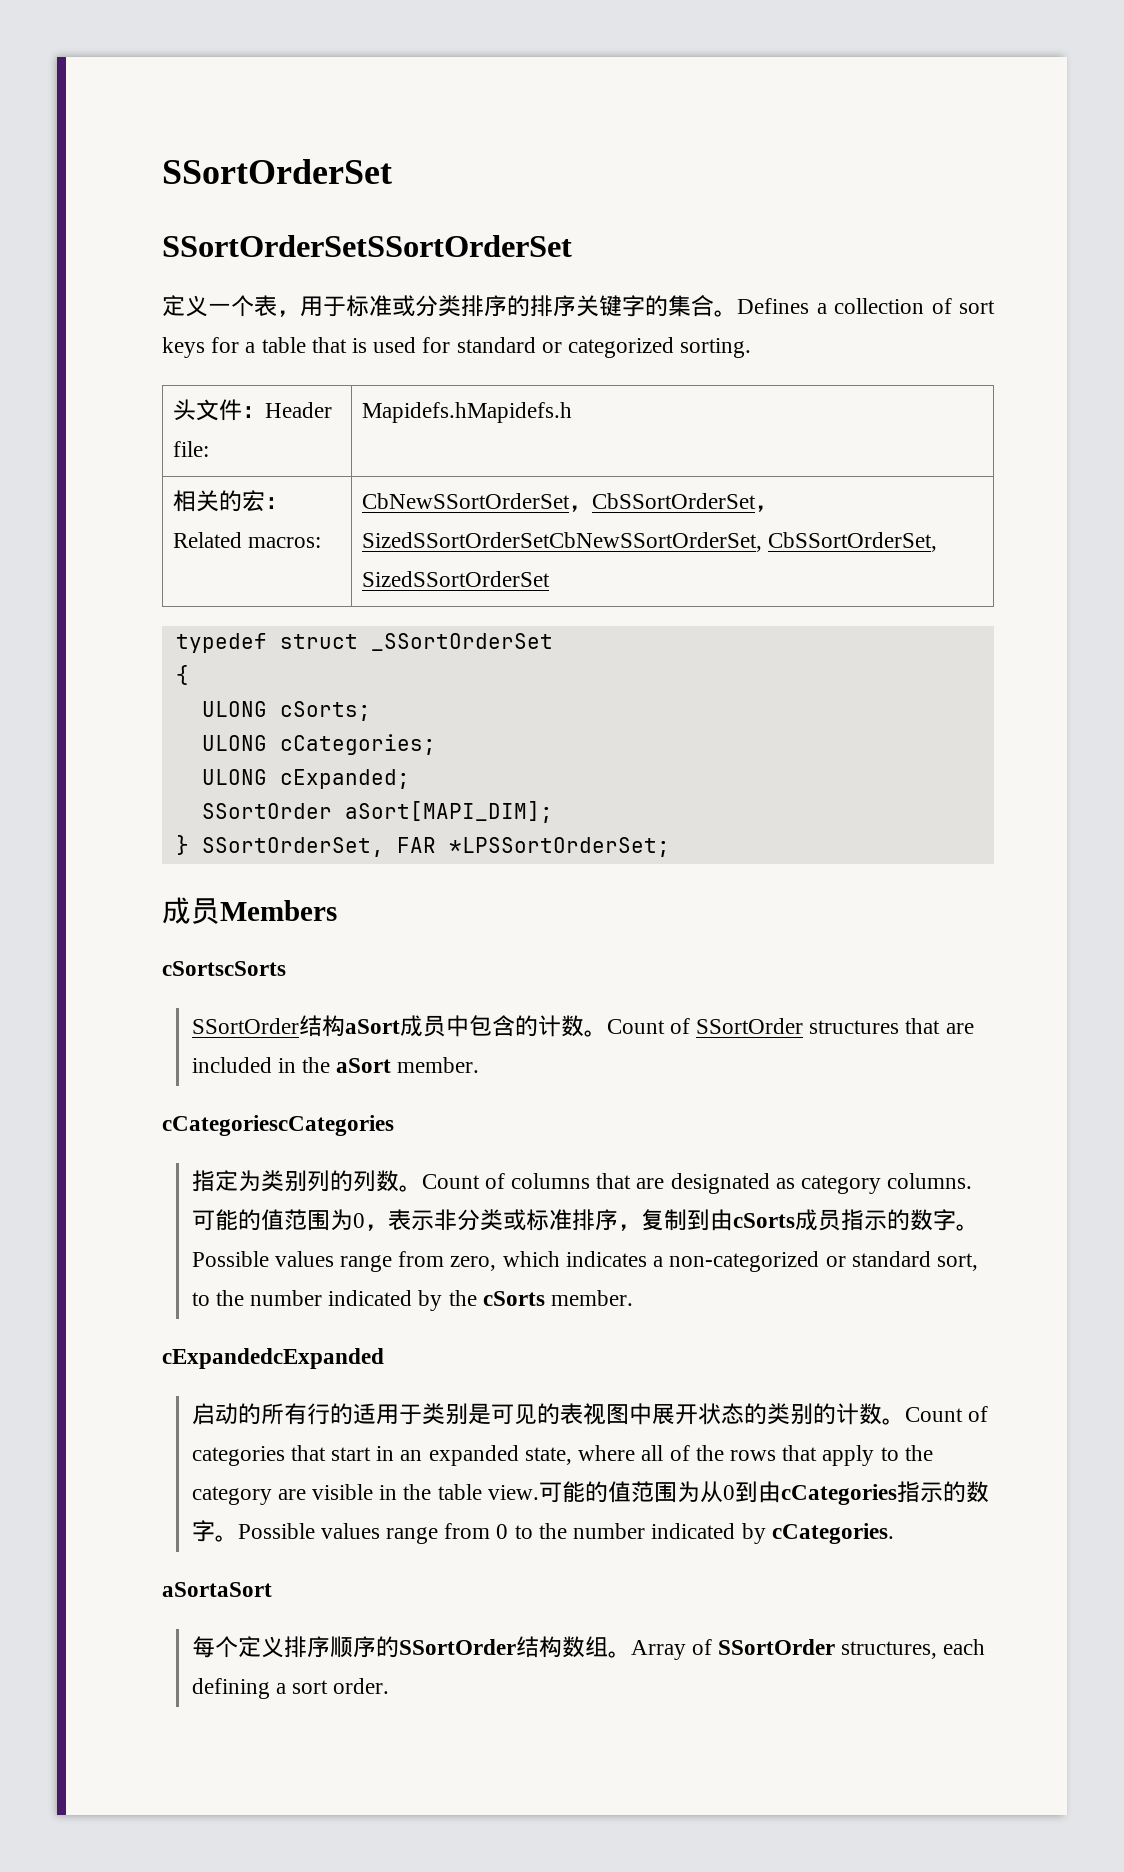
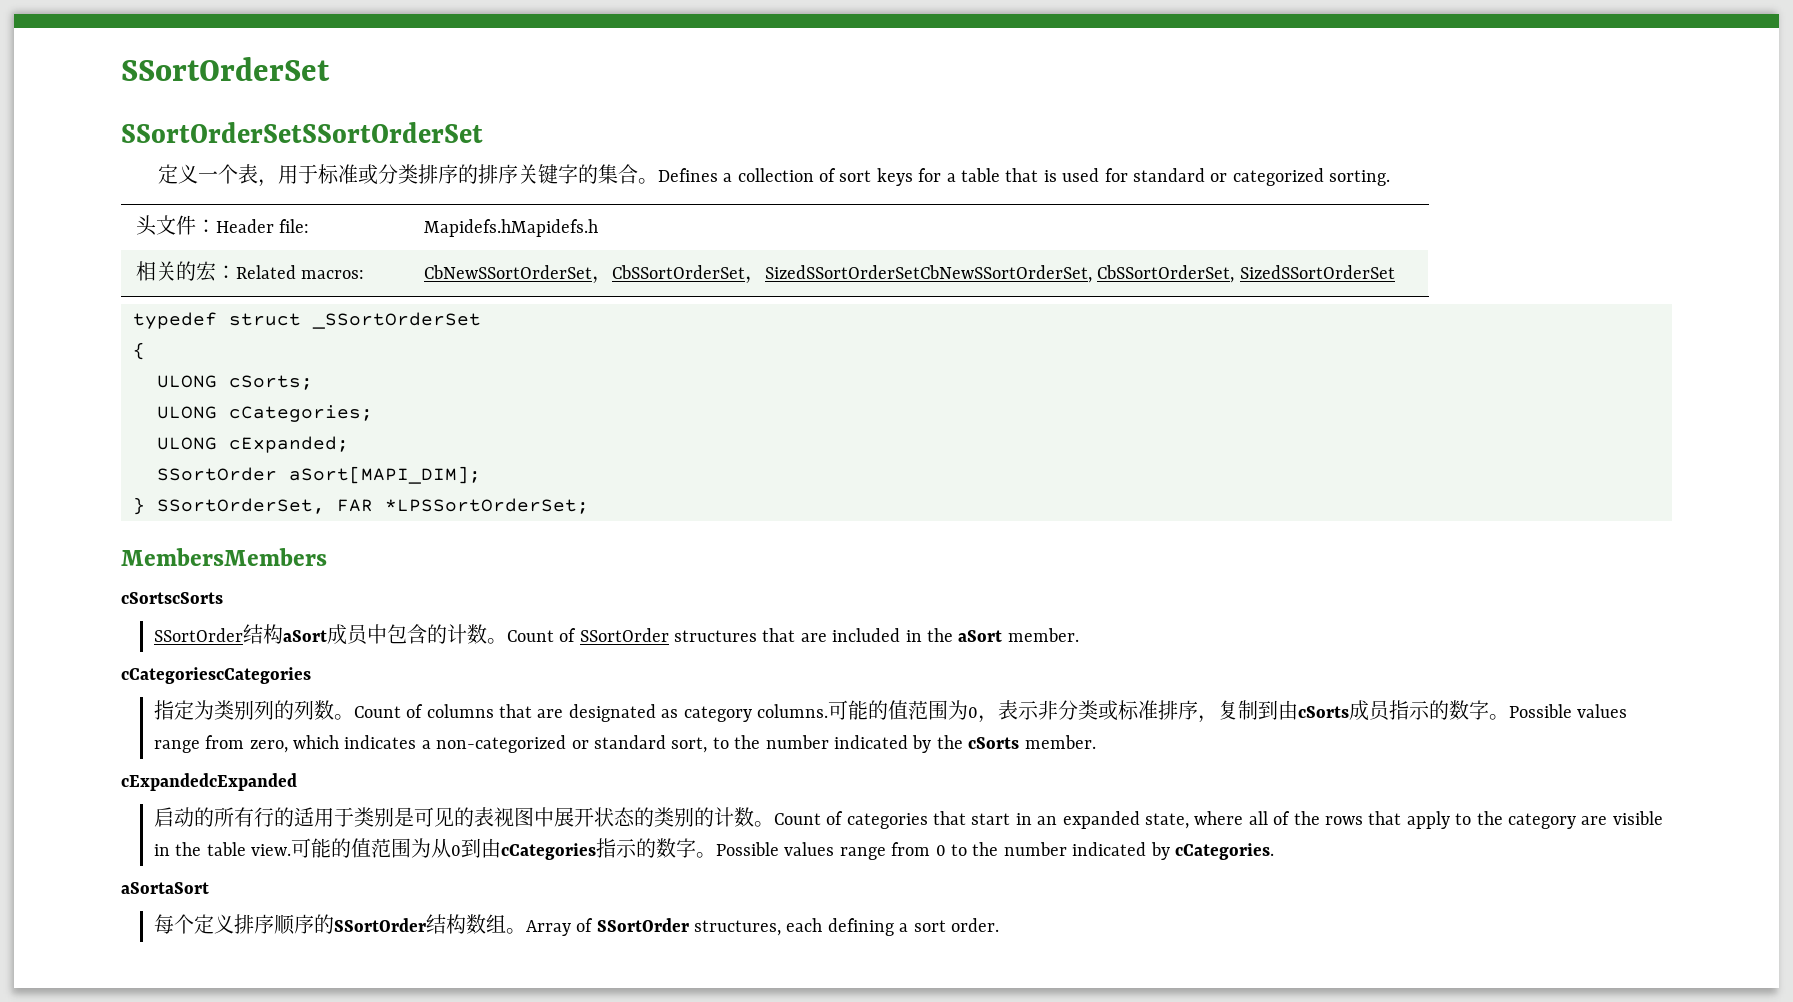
[162,897,337,924] 成员Members -> [121,548,327,566] MembersMembers

